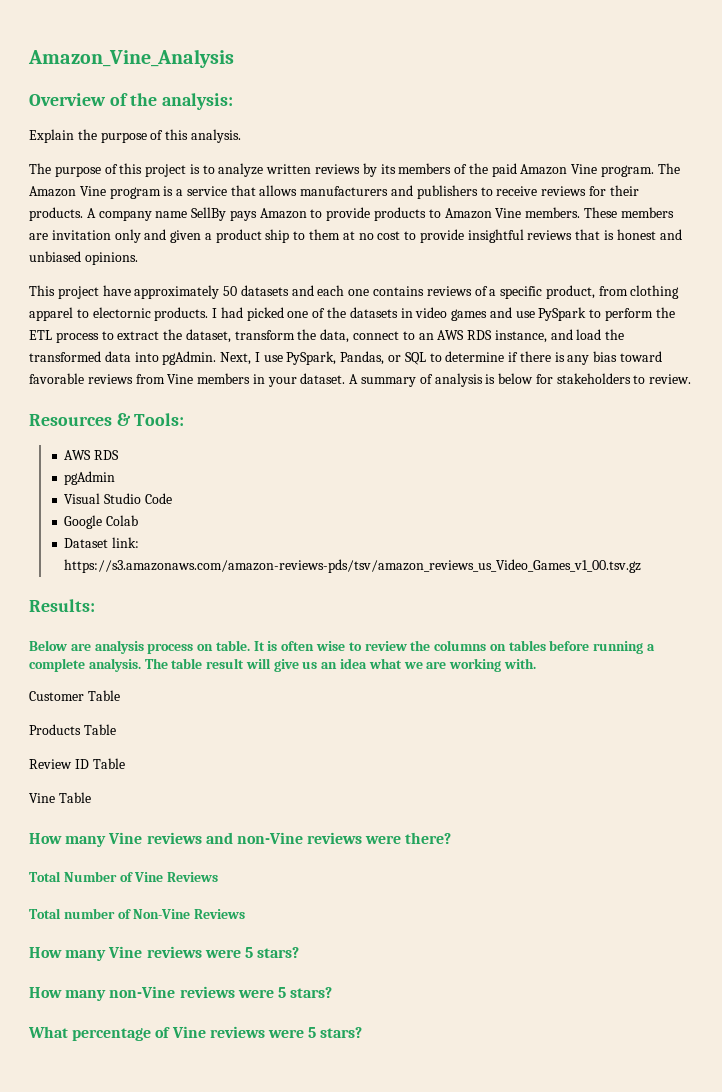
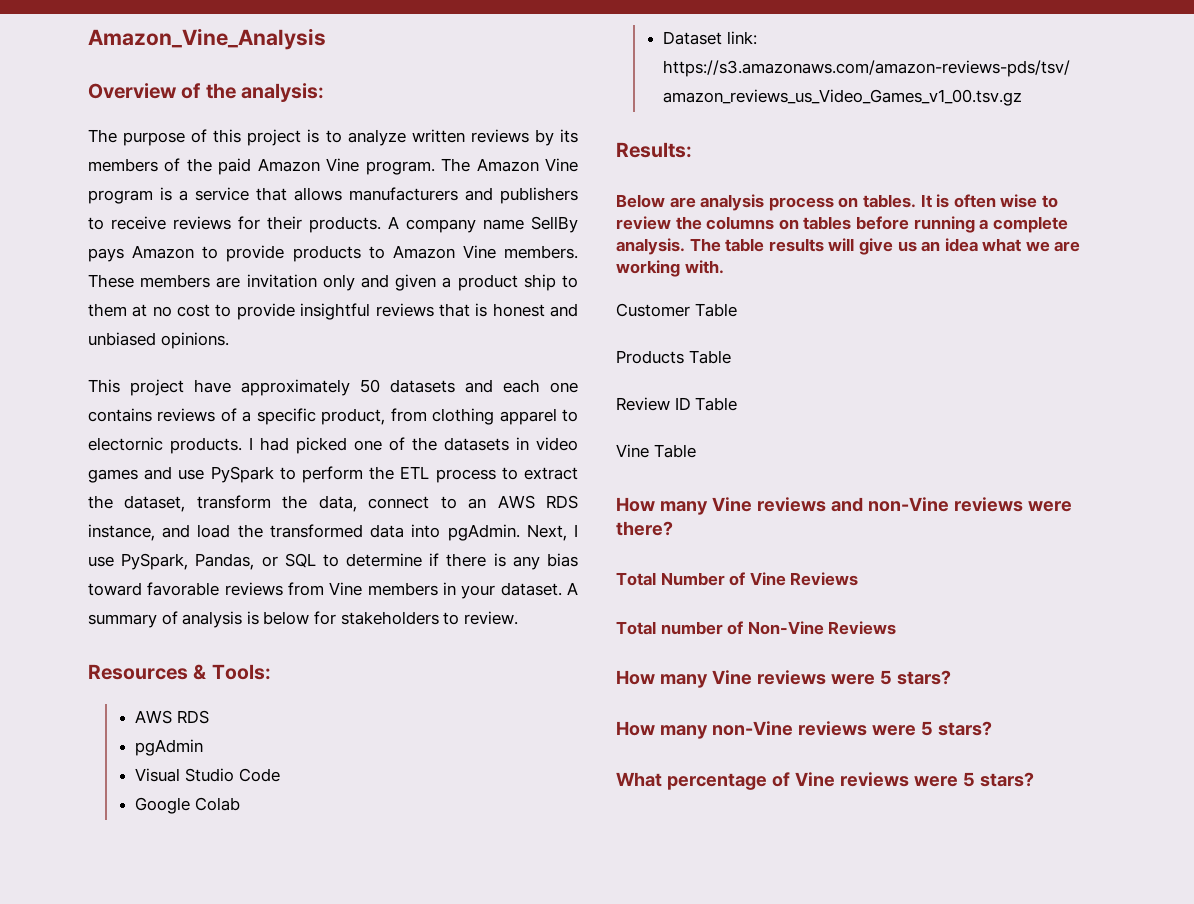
[29,129,241,143] // Explain the purpose of this analysis. -> (325, 92) none
[215,640,250,651] table. -> [862,194,916,208] tables.
[206,658,245,669] result -> [768,238,824,252] results

